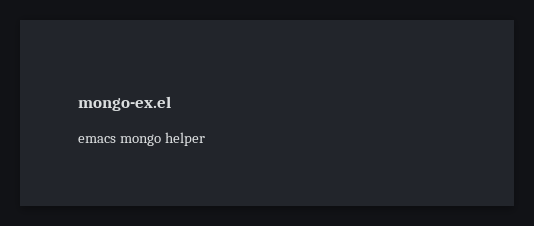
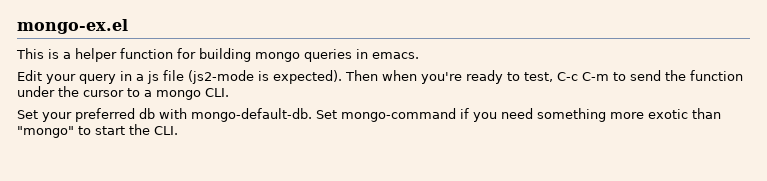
[78,132,205,146] emacs mongo helper -> [16,48,419,62] [17,70,743,84] [17,86,229,100] [17,108,721,122] [17,124,178,138] This is a helper function for building mongo queries in emacs. // Edit your query in a js file (js2-mode is expected). Then when you're ready to test, C-c C-m to send the function under the cursor to a mongo CLI. // Set your preferred db with mongo-default-db. Set mongo-command if you need something more exotic than "mongo" to start the CLI.

